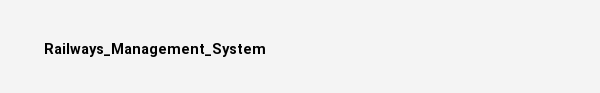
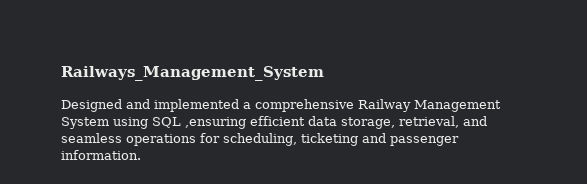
(266, 50) none -> [61,99,501,112] [61,116,487,129] [61,133,459,146] [61,150,141,160] // Designed and implemented a comprehensive Railway Management System using SQL ,ensuring efficient data storage, retrieval, and seamless operations for scheduling, ticketing and passenger information.

